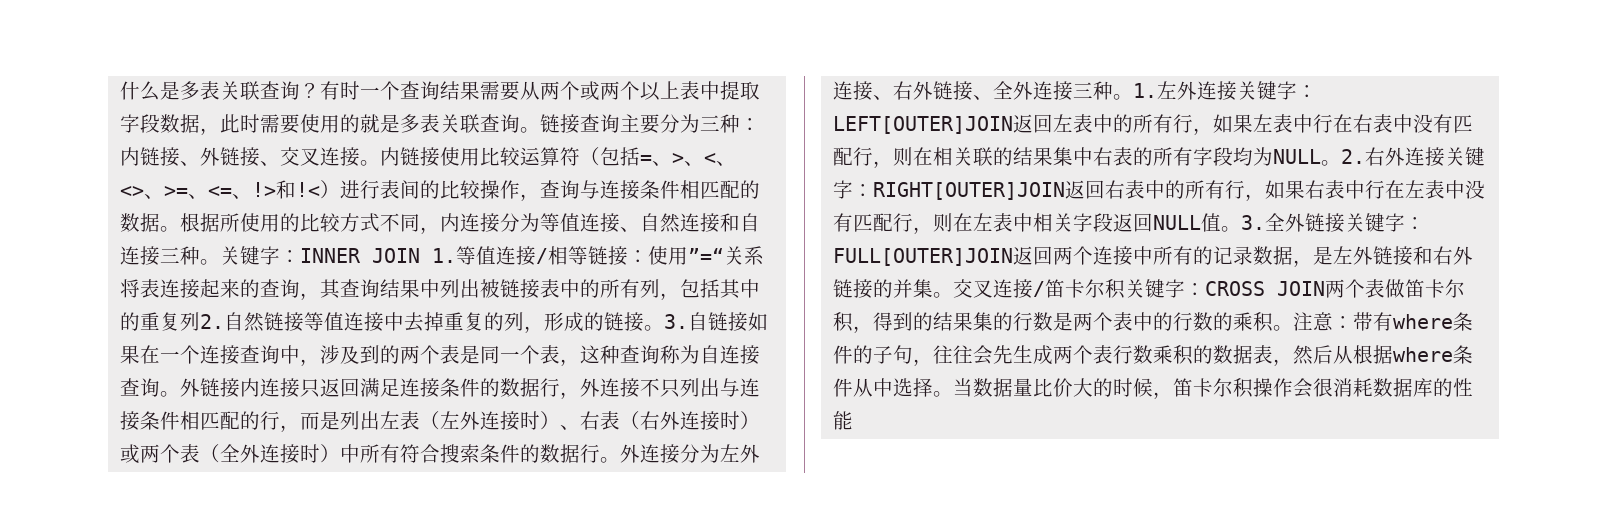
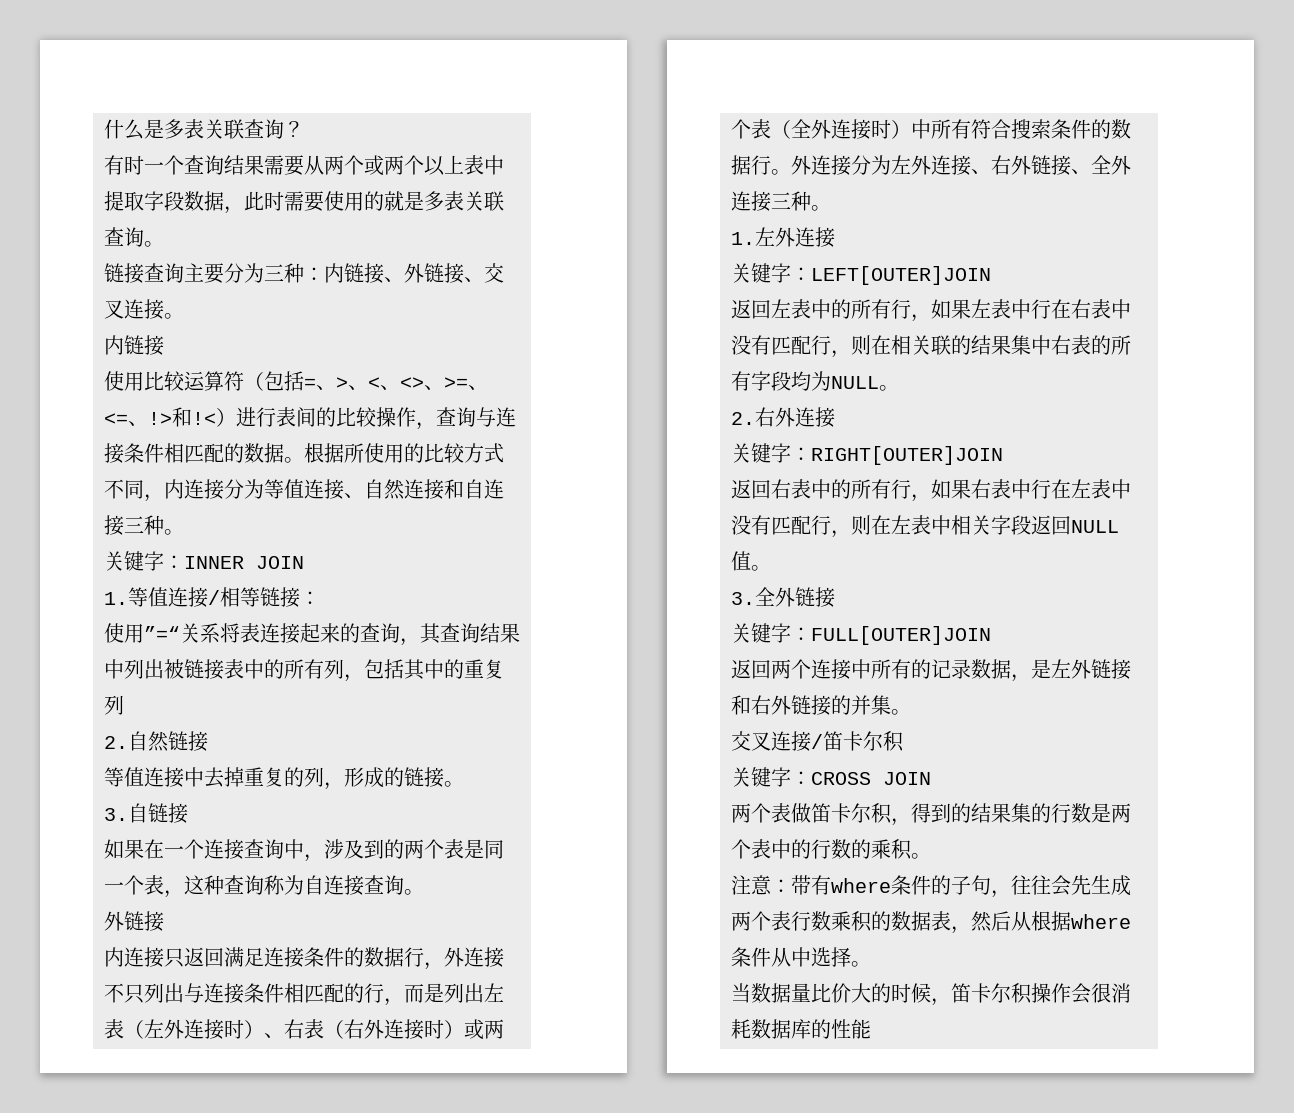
(320, 91) none -> (304, 129) //
(540, 130) none -> (164, 244) //
[380,147,440,167] 内链接 -> [103,335,164,356] // 内链接 //
(220, 262) none -> (184, 532) //
(420, 255) none -> (304, 562) //
(648, 256) none -> (320, 598) //
(200, 321) none -> (124, 705) //
(304, 322) none -> (208, 741) //
(664, 328) none -> (464, 784) //
(748, 322) none -> (188, 813) //
[180,378,240,398] 外链接 -> [103,911,164,932] // 外链接 //
(1133, 97) none -> (831, 208) //
(1237, 91) none -> (835, 237) //
(1013, 125) none -> (991, 275) //
(1341, 163) none -> (899, 388) //
(1445, 157) none -> (835, 417) //
(1065, 191) none -> (1003, 455) //
(1241, 229) none -> (771, 568) //
(1345, 223) none -> (835, 597) //
(1013, 257) none -> (991, 635) //
(953, 295) none -> (911, 712) //
(1125, 289) none -> (904, 741) //
(1325, 288) none -> (931, 778) //
(1293, 328) none -> (931, 856) //
(953, 394) none -> (871, 964) //

